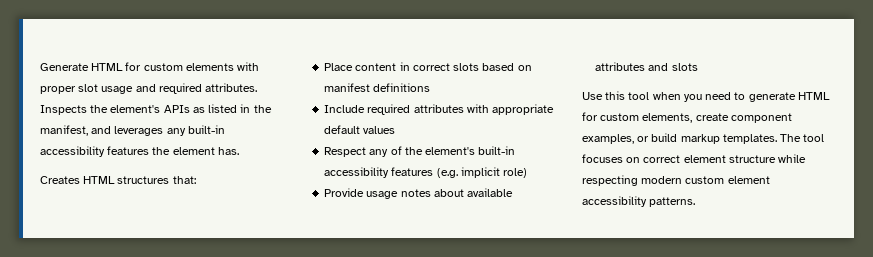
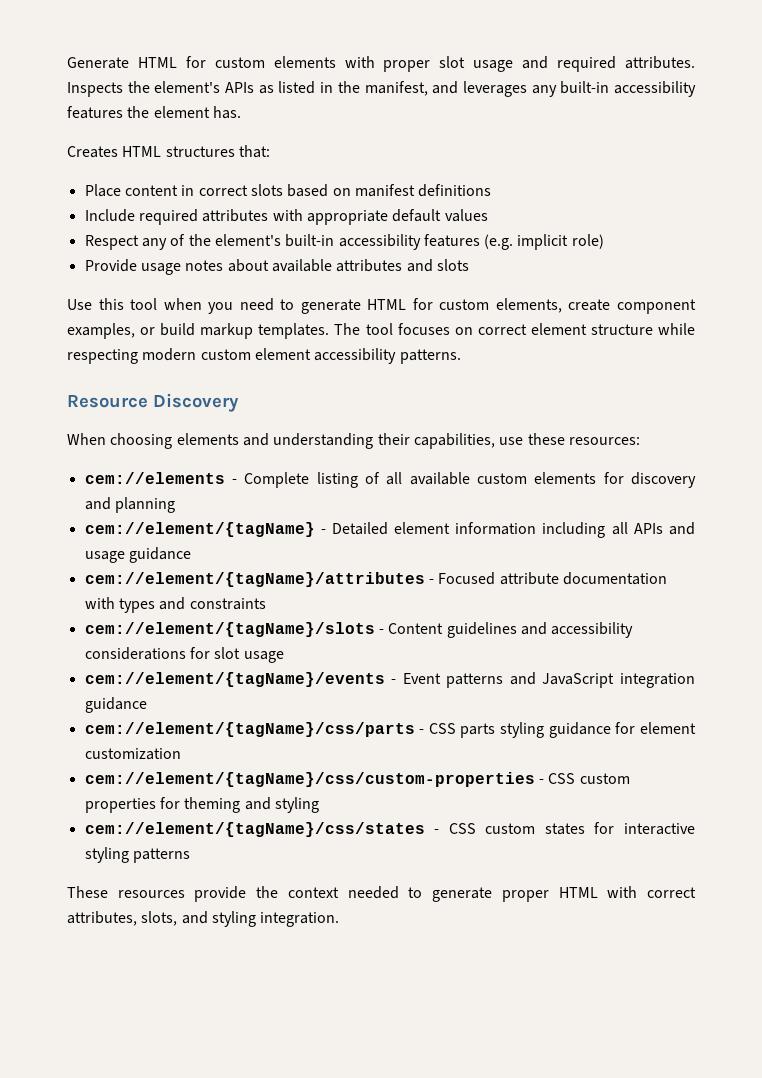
(696, 202) none -> [67,393,239,412] [67,433,640,449] [84,472,697,488] [84,497,175,513] [84,522,695,538] [84,547,191,563] [84,572,667,587] [84,597,266,613] [84,622,634,638] [84,647,284,663] [84,672,696,688] [84,697,147,713] [84,722,696,738] [84,748,181,760] [84,772,630,787] [84,797,319,813] [84,822,696,837] [84,847,190,863] [67,886,697,902] [67,911,340,927] // Resource Discovery // When choosing elements and understanding their capabilities, use these resources: // cem://elements - Complete listing of all available custom elements for discovery and planning // cem://element/{tagName} - Detailed element information including all APIs and usage guidance // cem://element/{tagName}/attributes - Focused attribute documentation with types and constraints // cem://element/{tagName}/slots - Content guidelines and accessibility considerations for slot usage // cem://element/{tagName}/events - Event patterns and JavaScript integration guidance // cem://element/{tagName}/css/parts - CSS parts styling guidance for element customization // cem://element/{tagName}/css/custom-properties - CSS custom properties for theming and styling // cem://element/{tagName}/css/states - CSS custom states for interactive styling patterns // These resources provide the context needed to generate proper HTML with correct attributes, slots, and styling integration.

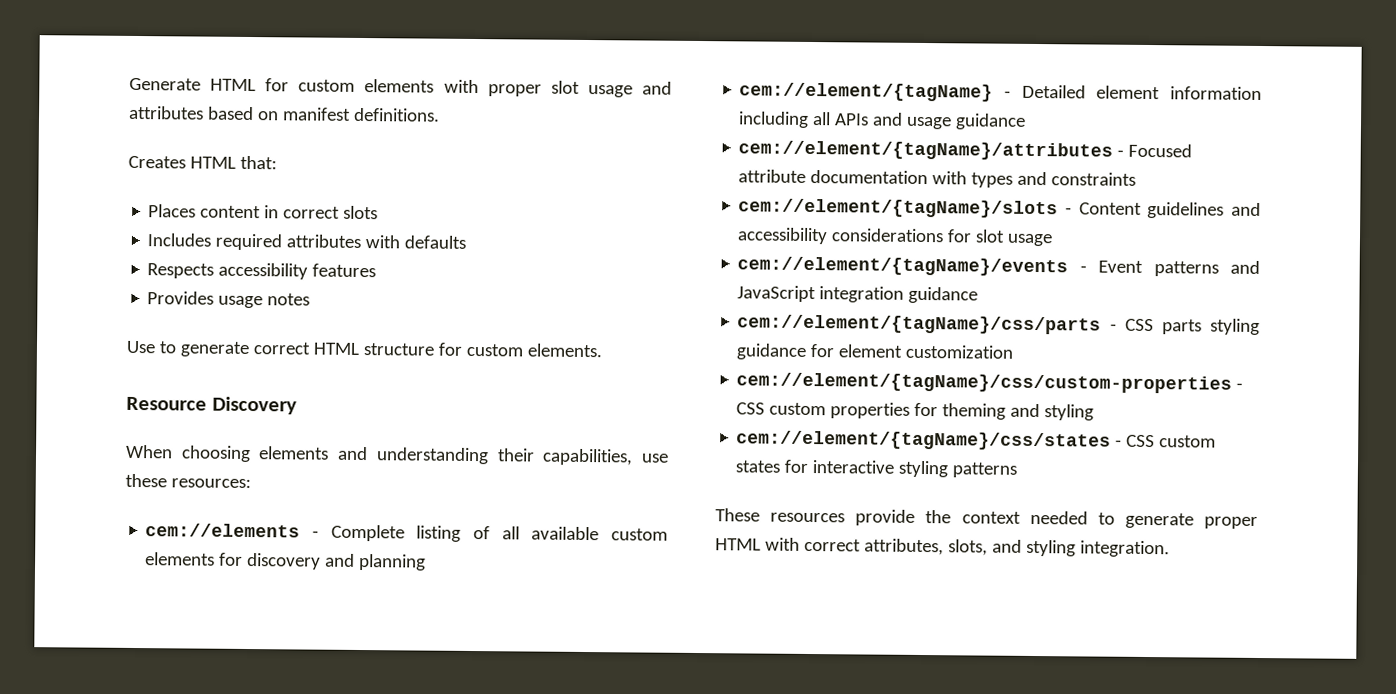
[557,56,696,72] [67,81,696,97] [67,106,241,119] required attributes. Inspects the element's APIs as listed in the manifest, and leverages any built-in accessibility features the element has. -> [129,105,440,122] attributes based on manifest definitions.
[165,146,235,157] structures -> (236, 162) none
[84,184,121,197] Place -> [148,204,197,218] Places
[287,184,492,197] [84,209,488,225] [84,234,604,250] [84,259,469,275] [67,298,697,314] [67,323,695,339] [67,348,461,364] based on manifest definitions // Include required attributes with appropriate default values // Respect any of the element's built-in accessibility features (e.g. implicit role) // Provide usage notes about available attributes and slots // Use this tool when you need to generate HTML for custom elements, create component examples, or build markup templates. The tool focuses on correct element structure while respecting modern custom element accessibility patterns. -> [147,233,467,251] [147,262,377,280] [147,291,311,309] [126,340,603,358] // Includes required attributes with defaults // Respects accessibility features // Provides usage notes // Use to generate correct HTML structure for custom elements.

